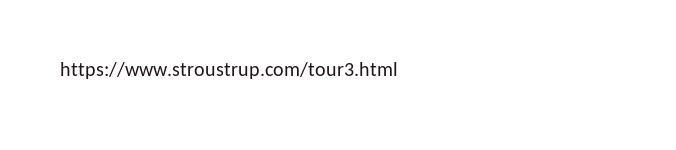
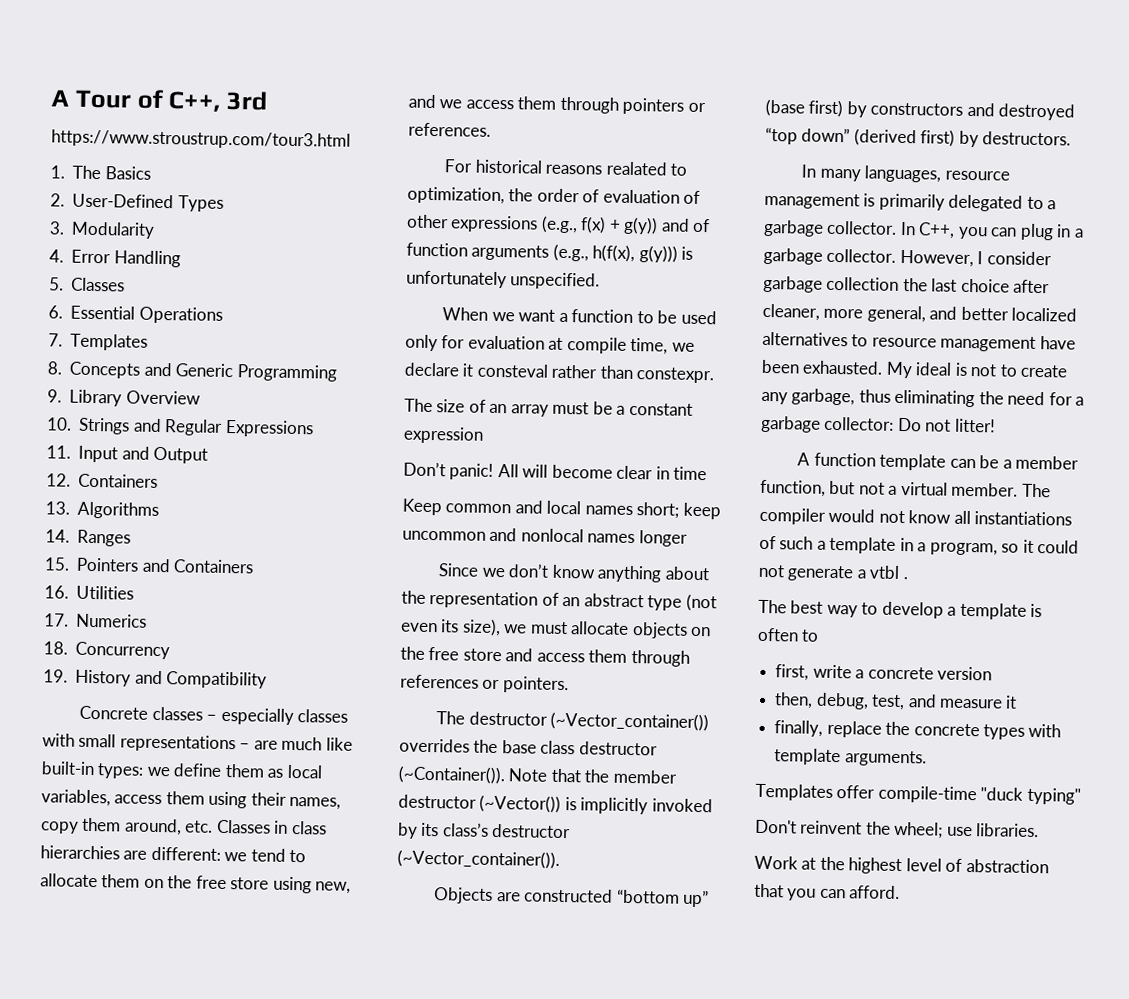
[60,62,398,79] https://www.stroustrup.com/tour3.html -> [51,89,268,112] [51,129,351,150] [50,165,151,180] [50,193,224,212] [49,221,156,239] [49,249,181,268] [49,277,126,292] [48,305,223,324] [48,333,149,351] [47,361,337,382] [47,389,201,407] [46,417,314,438] [46,445,209,464] [46,473,159,488] [45,501,160,519] [45,529,132,547] [44,557,255,574] [44,585,135,600] [44,613,148,628] [43,641,171,660] [43,669,268,689] [79,705,349,726] [42,733,353,753] [41,761,323,779] [41,789,342,810] [40,817,327,836] [40,845,307,863] [40,873,352,894] [408,94,706,115] [408,122,491,137] [444,159,688,176] [407,186,701,205] [407,214,711,235] [406,242,694,263] [406,270,601,290] [442,307,717,325] [405,334,695,355] [404,362,715,384] [404,398,693,417] [403,426,484,444] [403,461,708,481] [402,498,721,520] [402,527,688,547] [438,563,710,583] [401,590,717,612] [401,618,712,639] [400,646,690,667] [400,674,569,694] [436,711,710,732] [399,738,658,756] [398,765,677,785] [398,794,713,815] [397,822,572,839] [397,849,560,869] [433,887,710,908] [765,98,1076,121] [765,127,1072,148] [801,164,1010,183] [764,192,1057,212] [763,219,1084,241] [763,247,1052,268] [763,275,1051,294] [762,303,1078,323] [762,331,1076,352] [761,359,1069,379] [761,388,1085,408] [761,415,996,433] [797,452,1080,471] [760,479,1051,498] [759,507,1073,526] [759,535,1080,556] [758,564,908,582] [758,599,1043,620] [757,627,820,642] [775,664,992,681] [774,692,1018,711] [774,720,1062,740] [774,748,927,767] [755,783,1081,805] [755,819,1040,839] [754,855,1049,875] [754,883,901,901] A Tour of C++, 3rd // https://www.stroustrup.com/tour3.html // 1. The Basics // 2. User-Defined Types // 3. Modularity // 4. Error Handling // 5. Classes // 6. Essential Operations // 7. Templates // 8. Concepts and Generic Programming // 9. Library Overview // 10. Strings and Regular Expressions // 11. Input and Output // 12. Containers // 13. Algorithms // 14. Ranges // 15. Pointers and Containers // 16. Utilities // 17. Numerics // 18. Concurrency // 19. History and Compatibility // Concrete classes – especially classes with small representations – are much like built-in types: we define them as local variables, access them using their names, copy them around, etc. Classes in class hierarchies are different: we tend to allocate them on the free store using new, and we access them through pointers or references. // For historical reasons realated to optimization, the order of evaluation of other expressions (e.g., f(x) + g(y)) and of function arguments (e.g., h(f(x), g(y))) is unfortunately unspecified. // When we want a function to be used only for evaluation at compile time, we declare it consteval rather than constexpr. // The size of an array must be a constant expression // Don’t panic! All will become clear in time // Keep common and local names short; keep uncommon and nonlocal names longer // Since we don’t know anything about the representation of an abstract type (not even its size), we must allocate objects on the free store and access them through references or pointers. // The destructor (~Vector_container()) overrides the base class destructor (~Container()). Note that the member destructor (~Vector()) is implicitly invoked by its class’s destructor (~Vector_container()). // Objects are constructed “bottom up” (base first) by constructors and destroyed “top down” (derived first) by destructors. // In many languages, resource management is primarily delegated to a garbage collector. In C++, you can plug in a garbage collector. However, I consider garbage collection the last choice after cleaner, more general, and better localized alternatives to resource management have been exhausted. My ideal is not to create any garbage, thus eliminating the need for a garbage collector: Do not litter! // A function template can be a member function, but not a virtual member. The compiler would not know all instantiations of such a template in a program, so it could not generate a vtbl . // The best way to develop a template is often to // first, write a concrete version // then, debug, test, and measure it // finally, replace the concrete types with template arguments. // Templates offer compile-time "duck typing" // Don't reinvent the wheel; use libraries. // Work at the highest level of abstraction that you can afford.

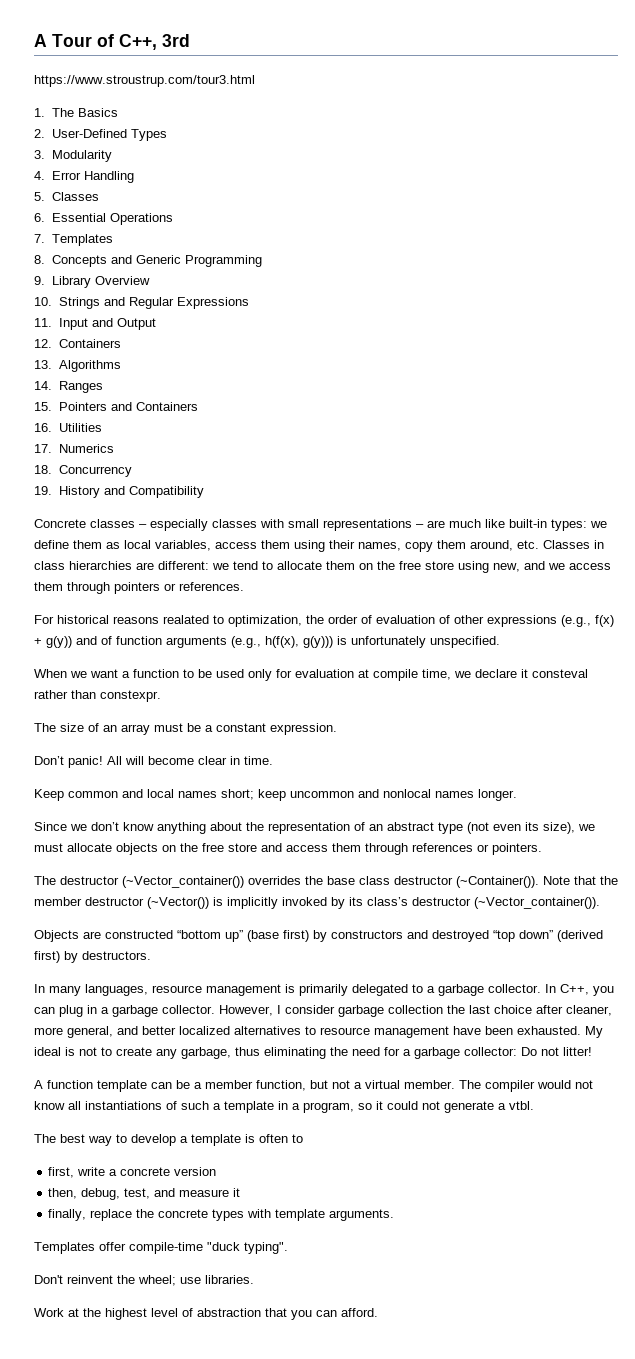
[403,426,484,444] expression -> [270,723,337,735] expression.
[673,466,708,481] time -> [244,756,273,765] time.
[638,530,688,547] longer -> [478,789,517,801] longer.
[869,565,908,580] vtbl . -> [509,1101,534,1110] vtbl.
[1026,787,1081,805] typing" -> [244,1242,288,1254] typing".

